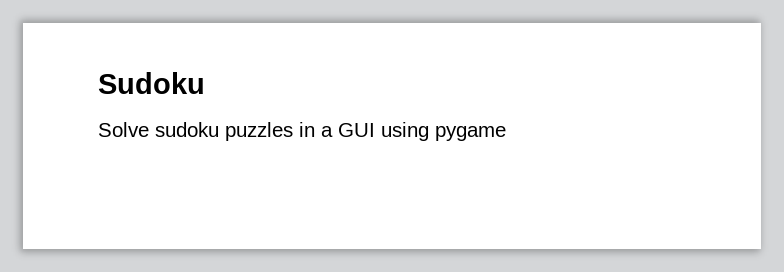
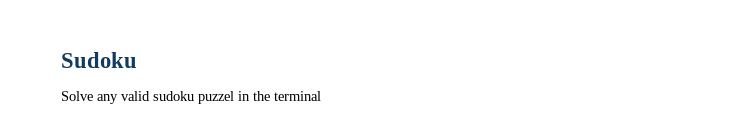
[155,122,506,141] sudoku puzzles in a GUI using pygame -> [97,91,321,104] any valid sudoku puzzel in the terminal

